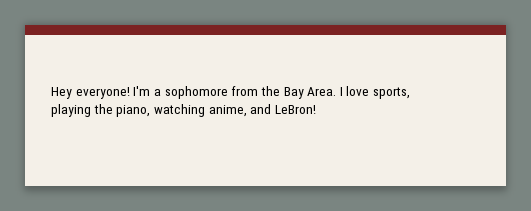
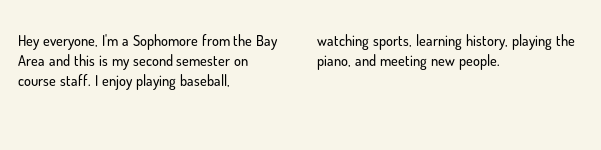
[75,87,130,99] everyone! -> [42,39,98,50] everyone,
[164,86,228,99] sophomore -> [132,34,198,50] Sophomore
[307,86,411,99] [51,104,316,117] Area. I love sports, playing the piano, watching anime, and LeBron! -> [18,54,249,70] [18,74,230,90] [317,34,575,50] [317,54,500,70] Area and this is my second semester on course staff. I enjoy playing baseball, watching sports, learning history, playing the piano, and meeting new people.

